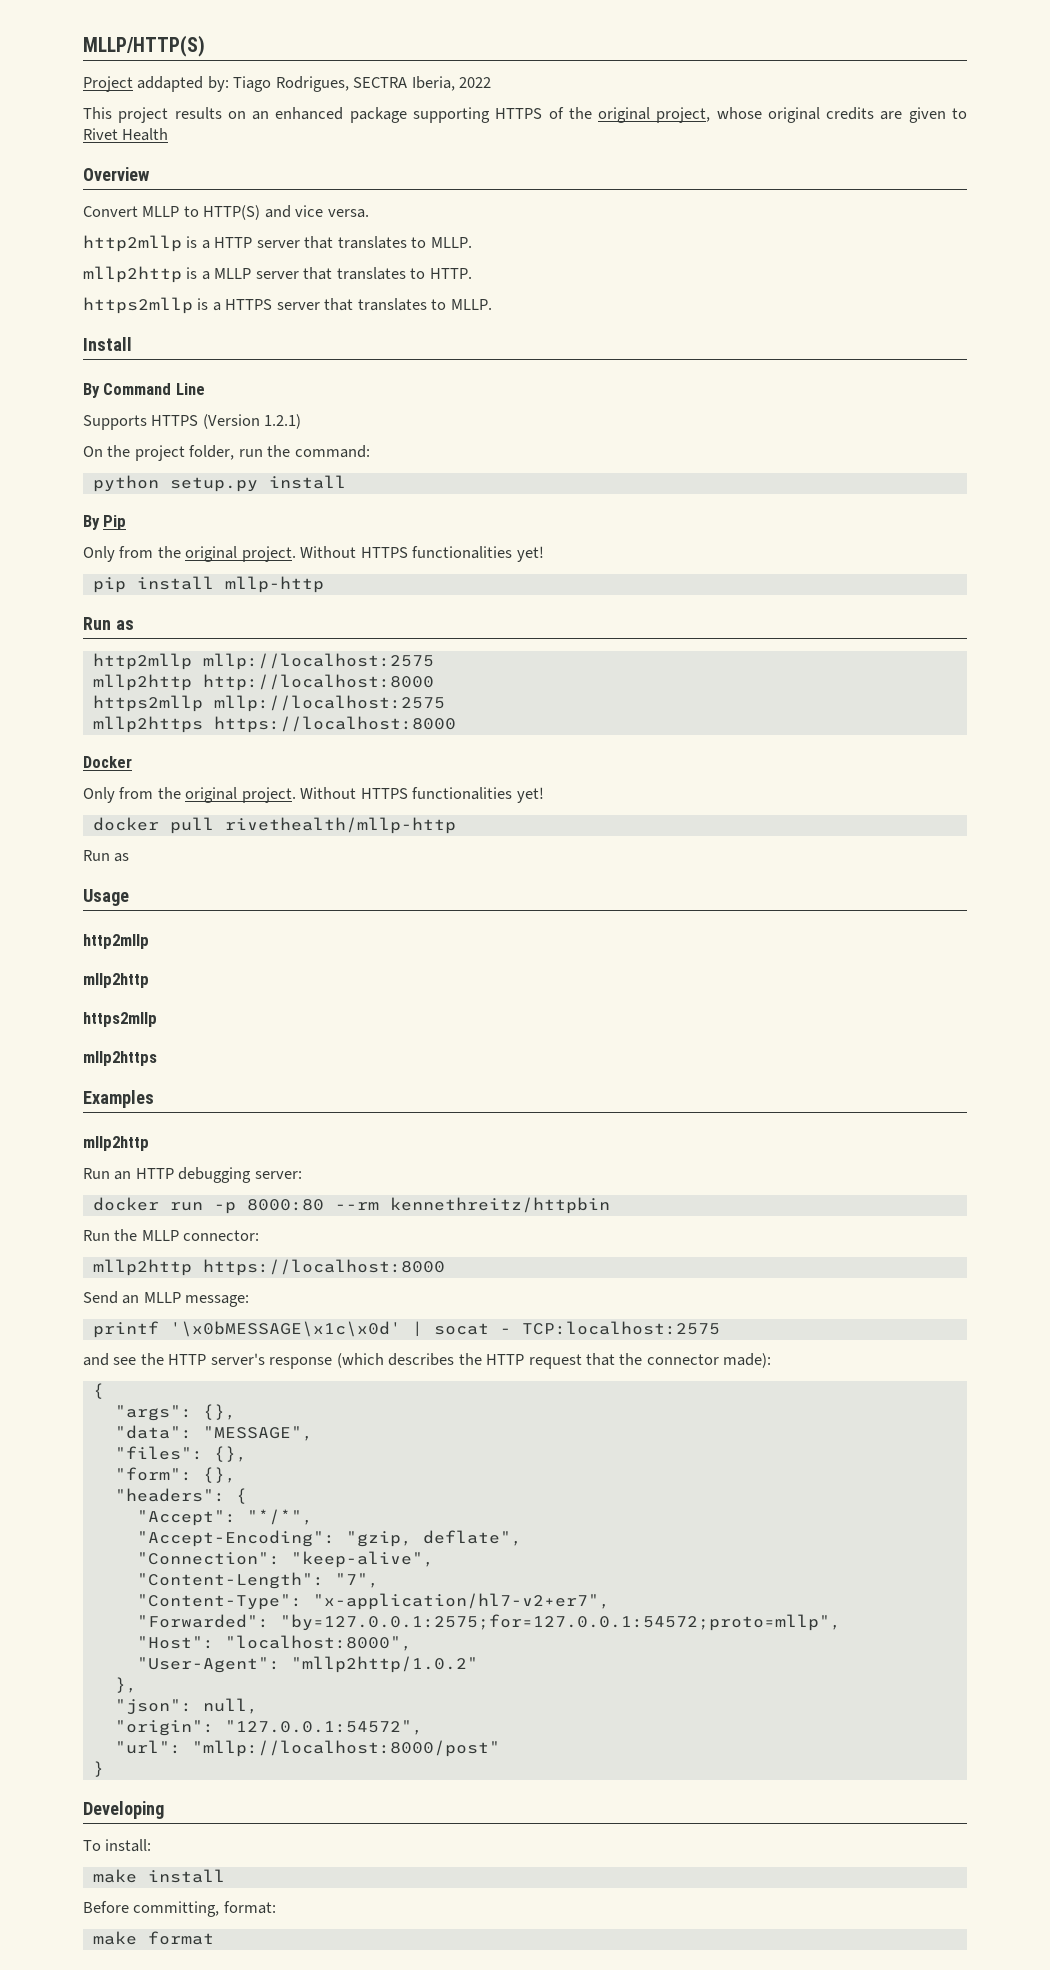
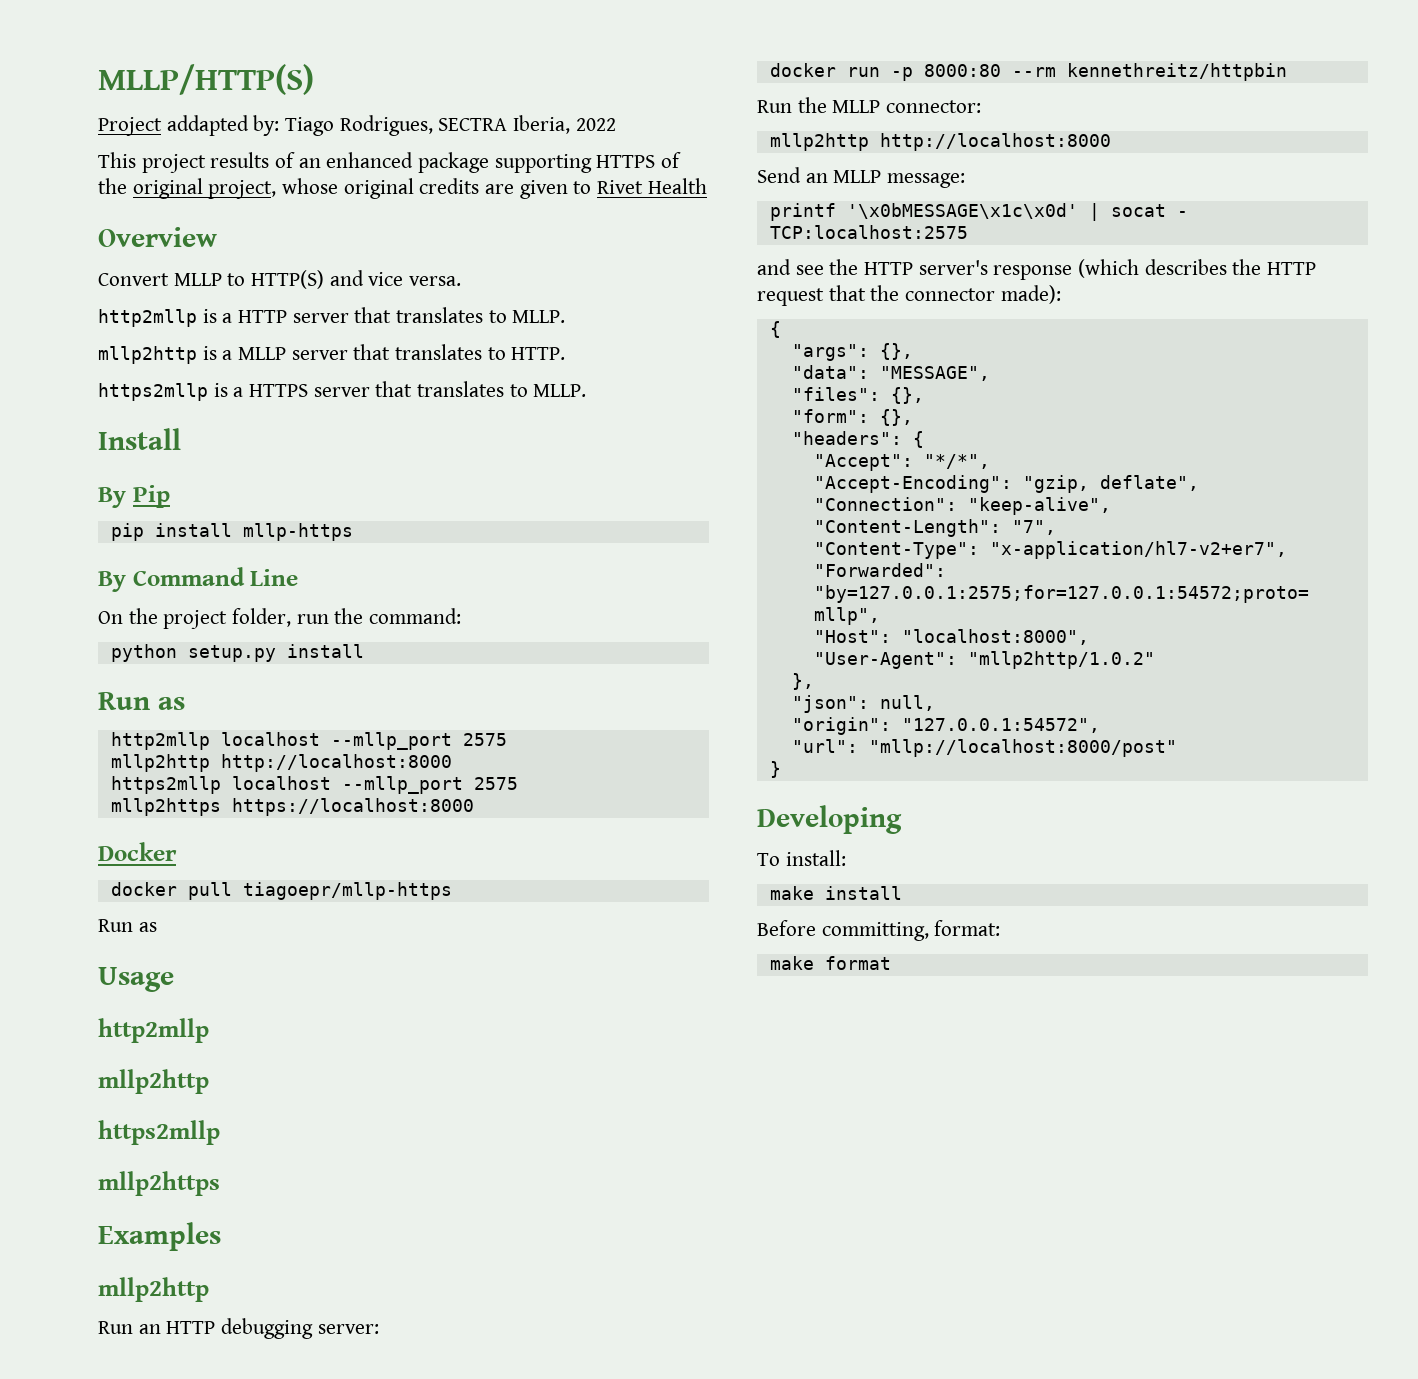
[227,111,246,119] on -> [275,152,296,168] of
(132, 344) none -> [98,485,170,508] [110,523,353,541] // By Pip // pip install mllp-https
[83,414,302,430] // Supports HTTPS (Version 1.2.1) -> (299, 577) none
[83,515,127,530] [83,546,544,562] [92,576,324,593] // By Pip // Only from the original project. Without HTTPS functionalities yet! // pip install mllp-http -> (364, 651) none
[202,653,434,670] mllp://localhost:2575 -> [220,732,507,750] localhost --mllp_port 2575
[213,695,445,712] mllp://localhost:2575 -> [231,776,518,794] localhost --mllp_port 2575
[83,787,544,803] // Only from the original project. Without HTTPS functionalities yet! -> (177, 851) none
[224,817,456,834] rivethealth/mllp-http -> [242,882,452,900] tiagoepr/mllp-https
[202,1259,445,1276] https://localhost:8000 -> [879,133,1111,151] http://localhost:8000

